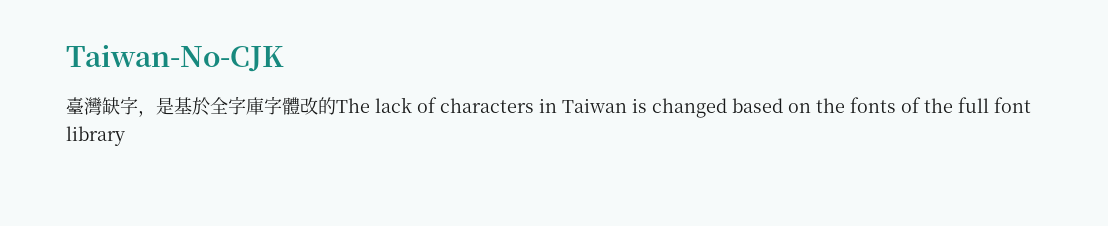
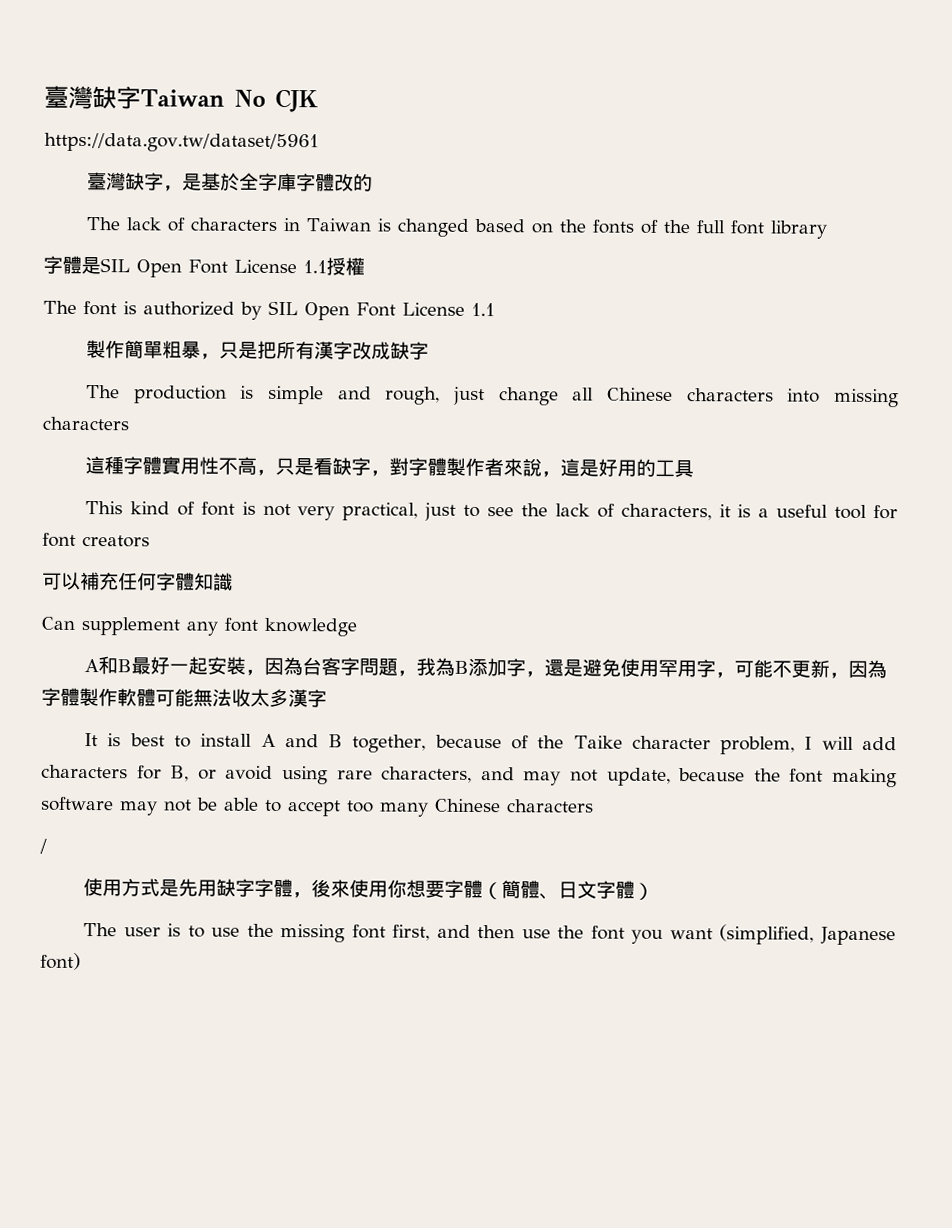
[66,45,284,72] Taiwan-No-CJK -> [44,85,319,113] [44,132,319,153] 臺灣缺字Taiwan No CJK // https://data.gov.tw/dataset/5961
(336, 106) none -> (374, 182) //
(125, 136) none -> [43,255,365,278] [43,300,495,321] [86,340,430,360] [86,385,899,408] [42,416,129,431] [85,456,695,478] [85,501,898,521] [42,532,150,548] [42,571,233,591] [41,616,357,637] [84,656,888,679] [41,687,327,708] [84,733,897,755] [41,764,898,788] [40,796,594,817] [39,838,47,854] [83,878,655,900] [83,923,896,946] [40,952,81,971] // 字體是SIL Open Font License 1.1授權 // The font is authorized by SIL Open Font License 1.1 // 製作簡單粗暴，只是把所有漢字改成缺字 // The production is simple and rough, just change all Chinese characters into missing characters // 這種字體實用性不高，只是看缺字，對字體製作者來說，這是好用的工具 // This kind of font is not very practical, just to see the lack of characters, it is a useful tool for font creators // 可以補充任何字體知識 // Can supplement any font knowledge // A和B最好一起安裝，因為台客字問題，我為B添加字，還是避免使用罕用字，可能不更新，因為字體製作軟體可能無法收太多漢字 // It is best to install A and B together, because of the Taike character problem, I will add characters for B, or avoid using rare characters, and may not update, because the font making software may not be able to accept too many Chinese characters // / // 使用方式是先用缺字字體，後來使用你想要字體（簡體、日文字體） // The user is to use the missing font first, and then use the font you want (simplified, Japanese font)

